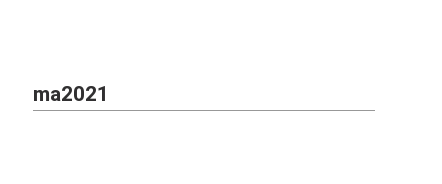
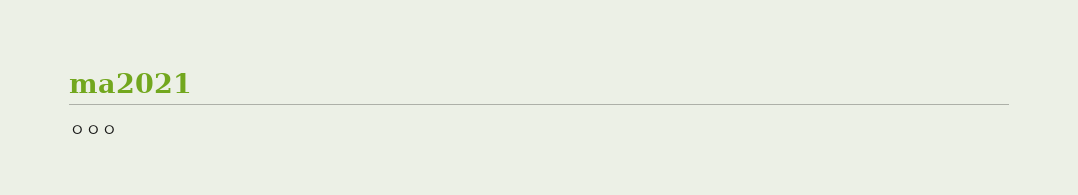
(109, 93) none -> [69,125,117,136] // ㅇㅇㅇ

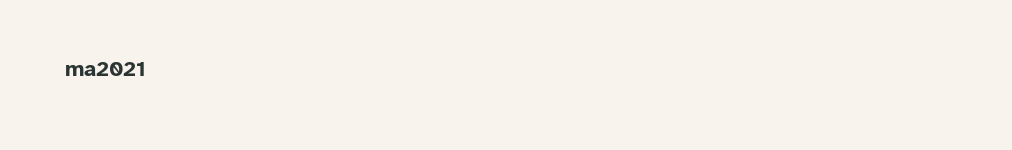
[69,125,117,136] // ㅇㅇㅇ -> (146, 69) none

